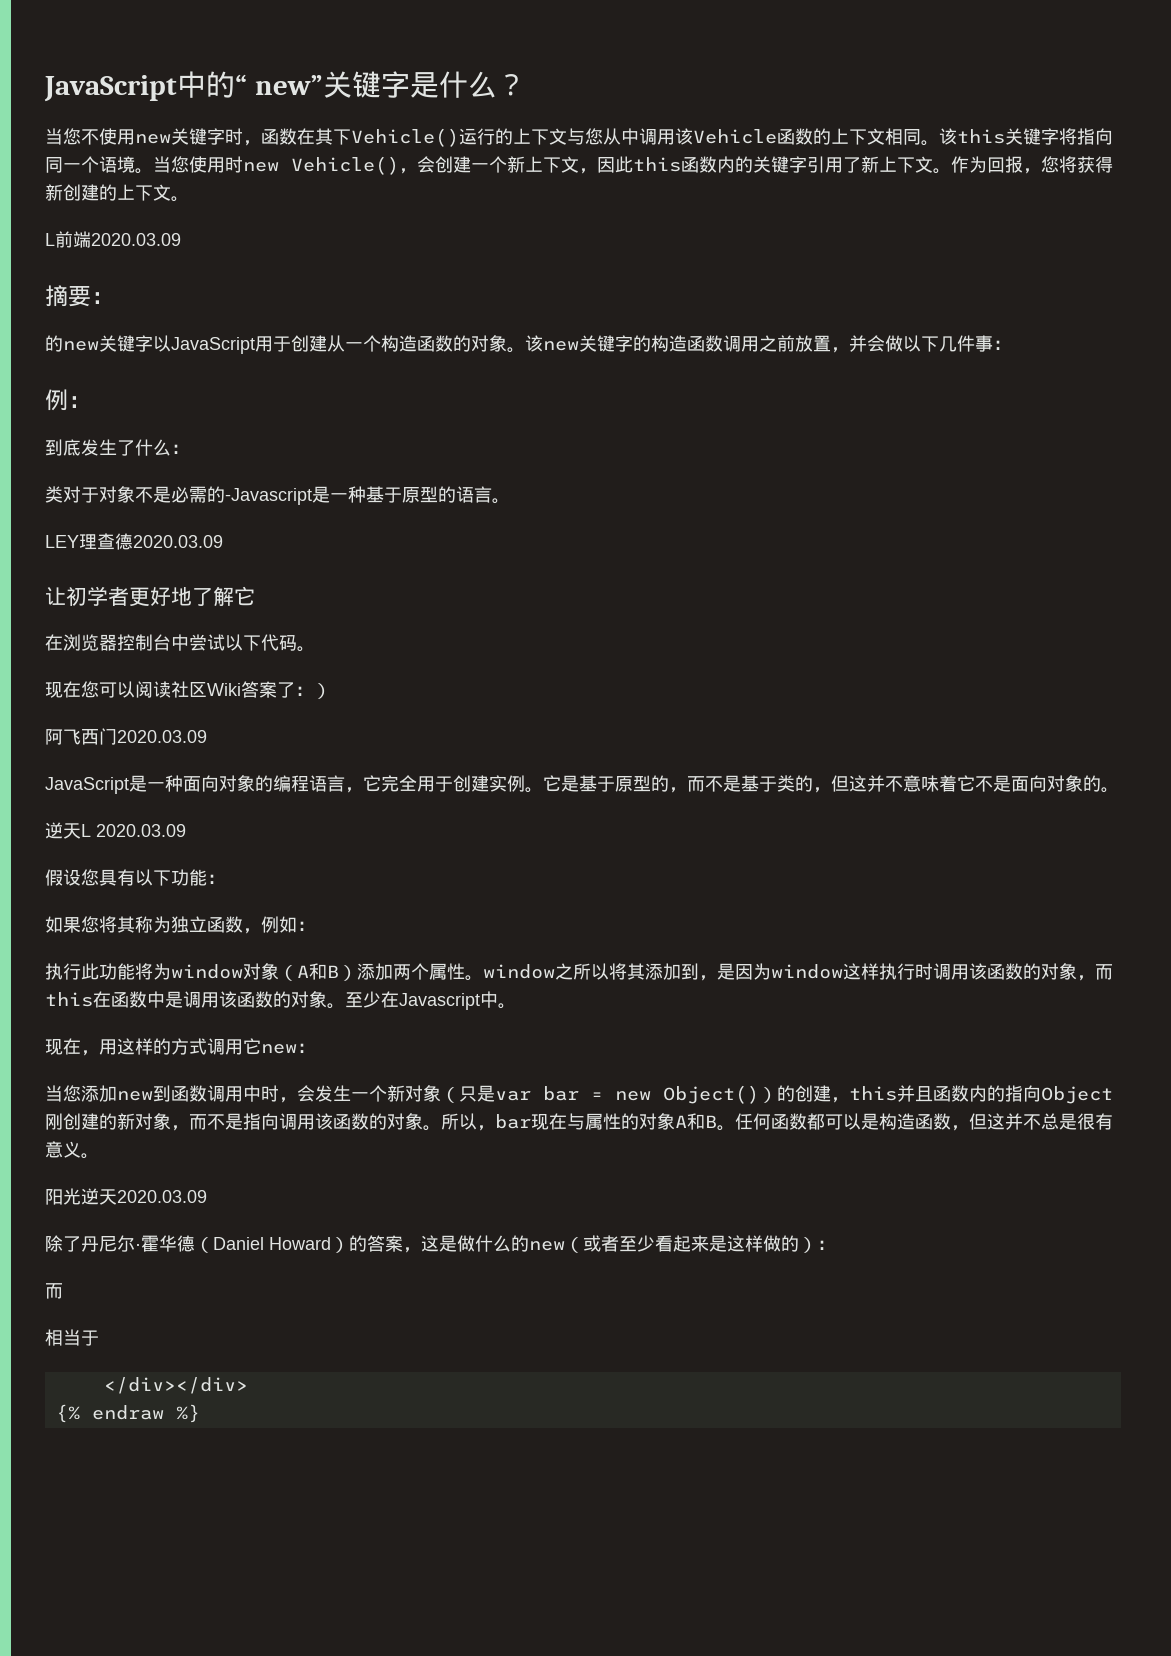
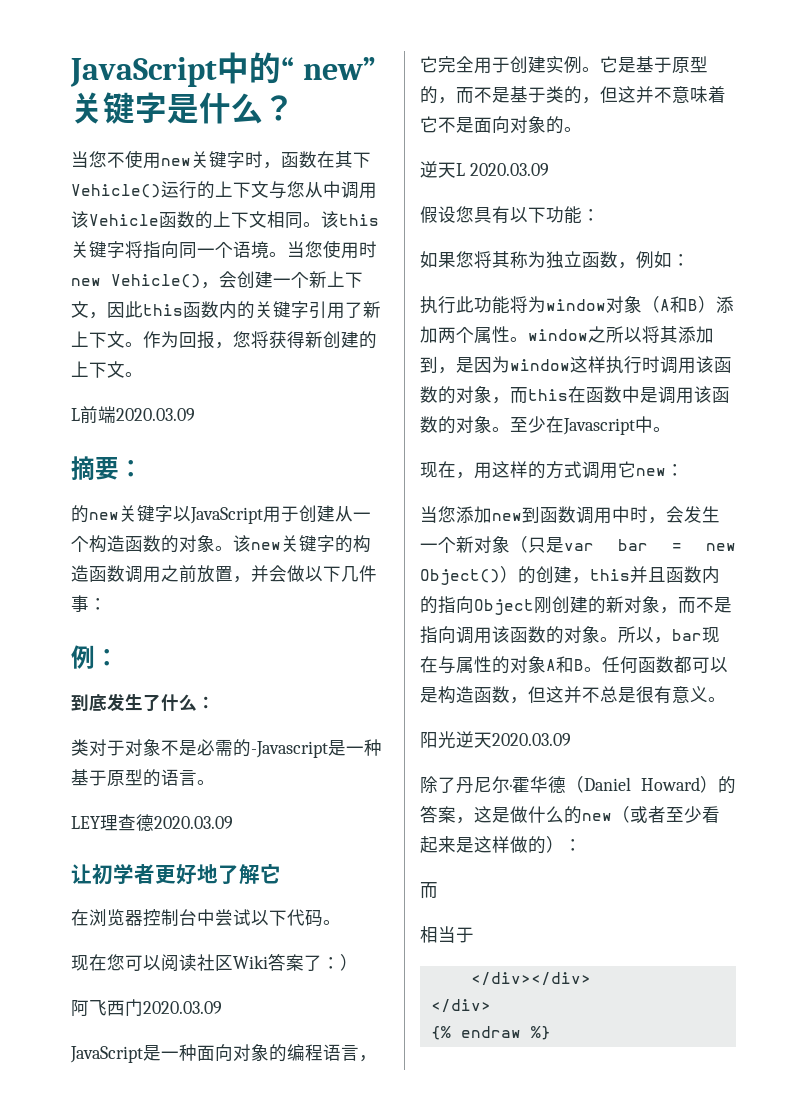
(248, 1385) none -> [430,999,491,1013] // </div>

